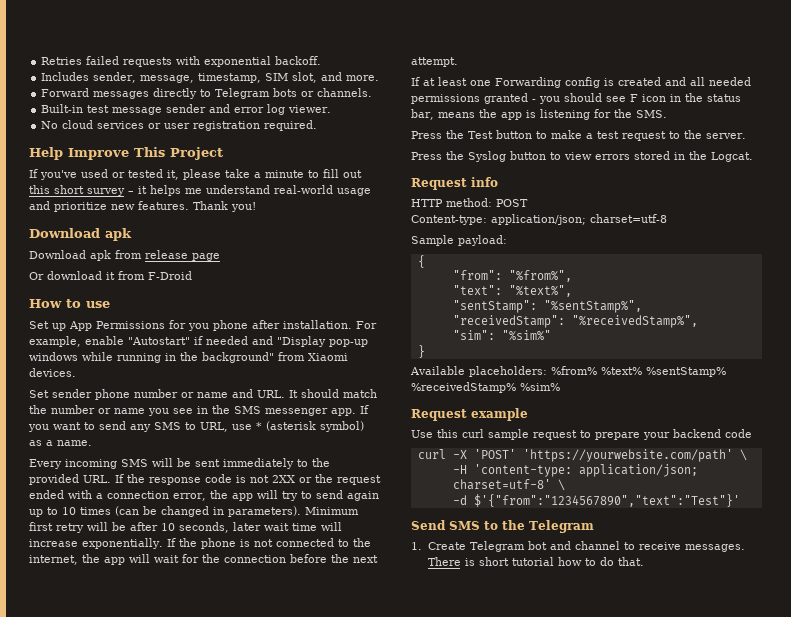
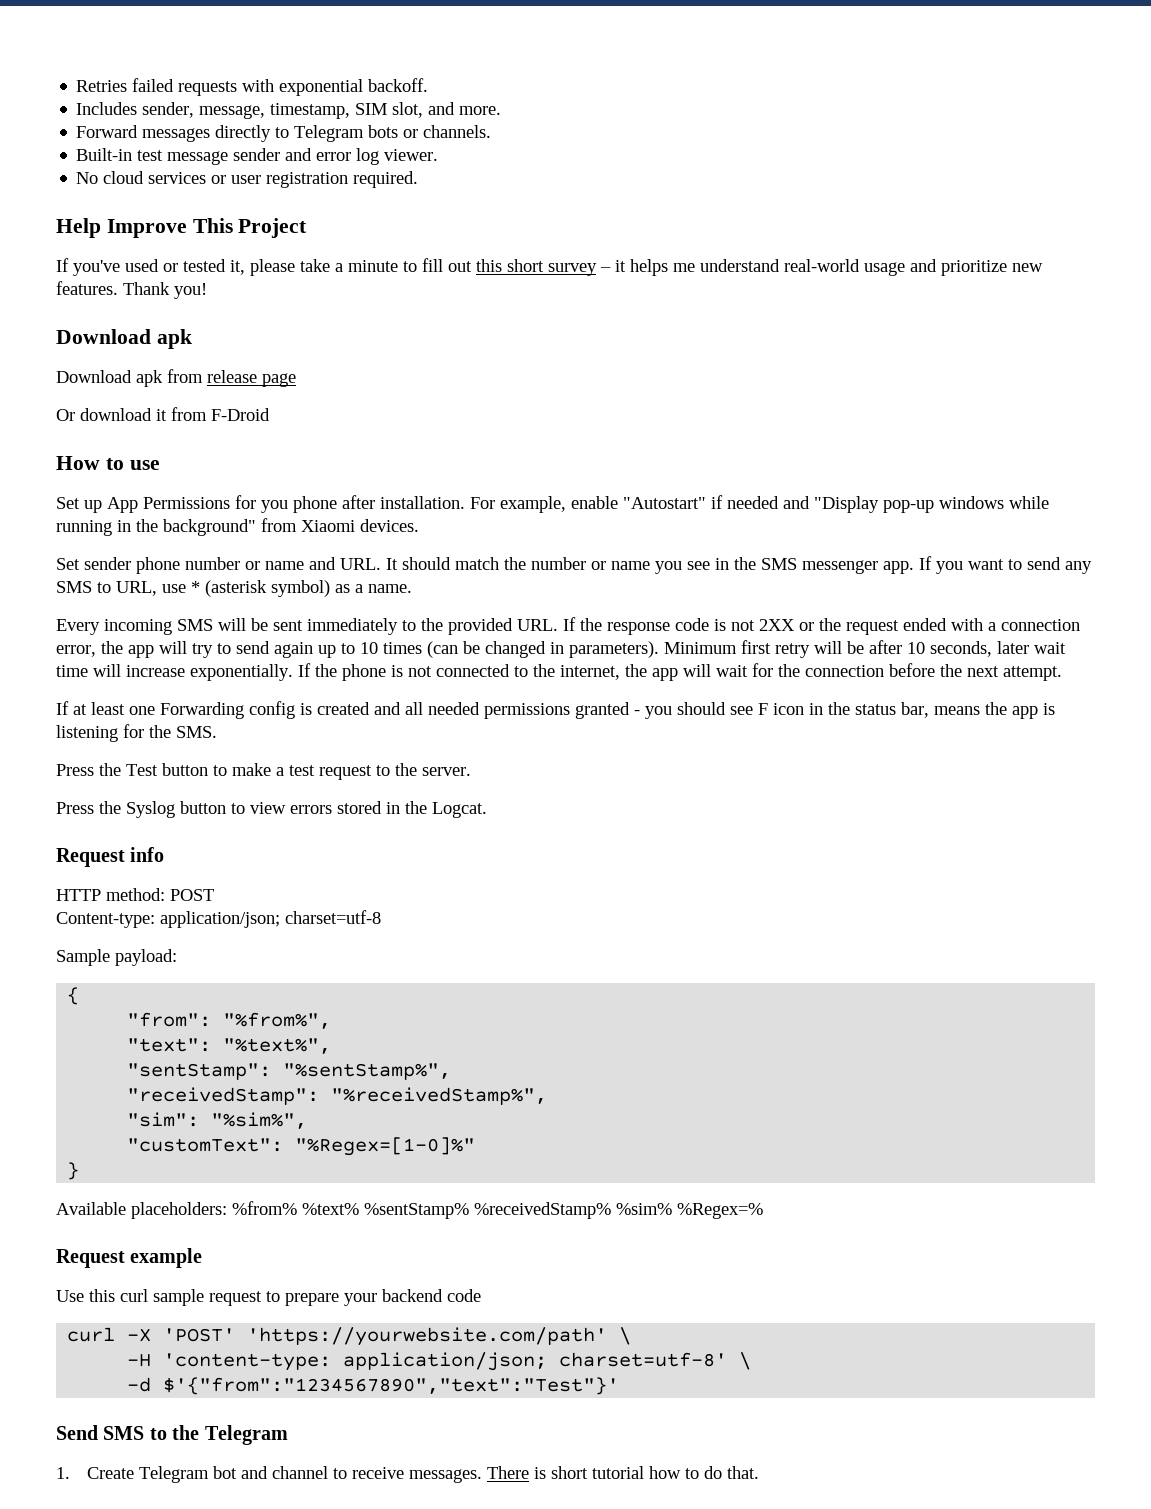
[501,330,551,341] "%sim%" -> [211,1112,308,1129] [127,1137,476,1156] "%sim%", // "customText": "%Regex=[1-0]%"
(560, 387) none -> [677,1203,763,1219] %Regex=%

